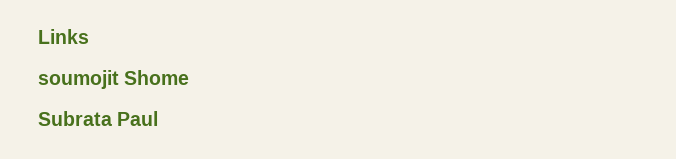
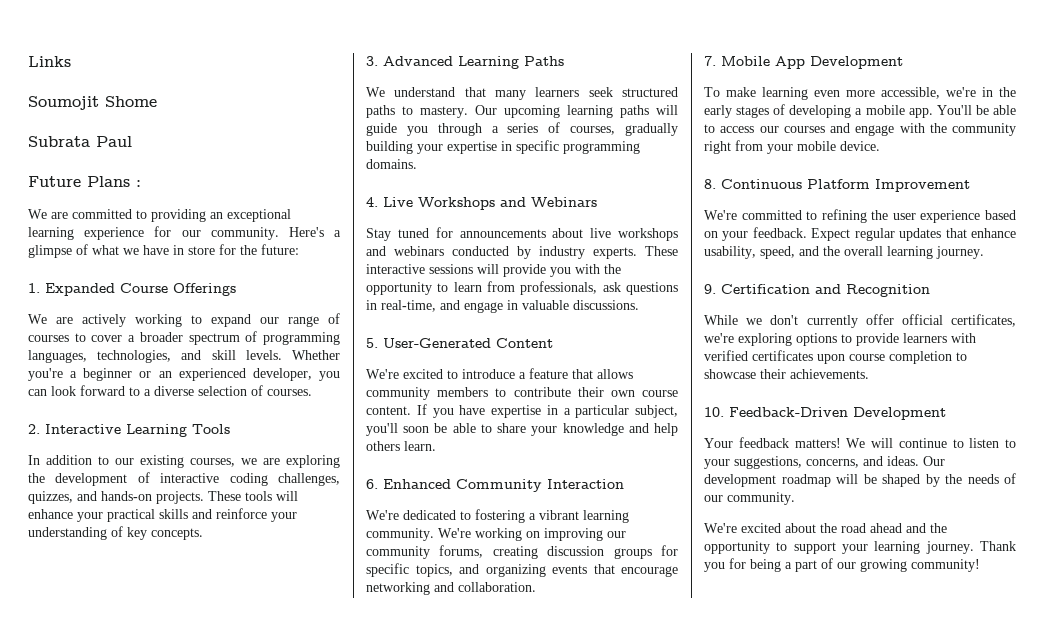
[38,70,119,89] soumojit -> [28,96,99,110] Soumojit
(159, 118) none -> [28,176,141,187] [28,209,291,222] [28,226,341,240] [28,244,299,258] [28,283,236,296] [28,313,340,327] [28,331,340,345] [28,350,340,363] [28,368,340,381] [28,385,312,396] [28,424,230,437] [28,455,340,468] [28,472,340,486] [28,491,298,504] [28,508,297,522] [28,526,203,540] [366,56,564,69] [366,87,678,100] [366,105,678,118] [366,122,678,136] [366,140,640,154] [366,159,417,169] [366,197,597,210] [366,227,678,241] [366,246,678,259] [366,264,621,277] [366,281,678,295] [366,300,639,313] [366,338,553,348] [366,368,633,379] [366,387,678,400] [366,404,678,418] [366,423,678,436] [366,441,436,451] [366,479,624,492] [366,509,629,523] [366,528,626,541] [366,545,678,559] [366,563,678,577] [366,582,536,595] [704,56,903,69] [704,87,1016,100] [704,104,1016,118] [704,123,1016,136] [704,140,880,154] [704,179,970,192] [704,209,1016,223] [704,227,1016,241] [704,246,984,259] [704,284,930,297] [704,314,1016,328] [704,333,976,346] [704,350,967,364] [704,369,869,379] [704,407,946,420] [704,437,1016,448] [704,456,945,469] [704,473,1016,487] [704,492,795,505] [704,523,947,533] [704,541,1016,554] [704,558,980,572] // Future Plans : // We are committed to providing an exceptional learning experience for our community. Here's a glimpse of what we have in store for the future: // 1. Expanded Course Offerings // We are actively working to expand our range of courses to cover a broader spectrum of programming languages, technologies, and skill levels. Whether you're a beginner or an experienced developer, you can look forward to a diverse selection of courses. // 2. Interactive Learning Tools // In addition to our existing courses, we are exploring the development of interactive coding challenges, quizzes, and hands-on projects. These tools will enhance your practical skills and reinforce your understanding of key concepts. // 3. Advanced Learning Paths // We understand that many learners seek structured paths to mastery. Our upcoming learning paths will guide you through a series of courses, gradually building your expertise in specific programming domains. // 4. Live Workshops and Webinars // Stay tuned for announcements about live workshops and webinars conducted by industry experts. These interactive sessions will provide you with the opportunity to learn from professionals, ask questions in real-time, and engage in valuable discussions. // 5. User-Generated Content // We're excited to introduce a feature that allows community members to contribute their own course content. If you have expertise in a particular subject, you'll soon be able to share your knowledge and help others learn. // 6. Enhanced Community Interaction // We're dedicated to fostering a vibrant learning community. We're working on improving our community forums, creating discussion groups for specific topics, and organizing events that encourage networking and collaboration. // 7. Mobile App Development // To make learning even more accessible, we're in the early stages of developing a mobile app. You'll be able to access our courses and engage with the community right from your mobile device. // 8. Continuous Platform Improvement // We're committed to refining the user experience based on your feedback. Expect regular updates that enhance usability, speed, and the overall learning journey. // 9. Certification and Recognition // While we don't currently offer official certificates, we're exploring options to provide learners with verified certificates upon course completion to showcase their achievements. // 10. Feedback-Driven Development // Your feedback matters! We will continue to listen to your suggestions, concerns, and ideas. Our development roadmap will be shaped by the needs of our community. // We're excited about the road ahead and the opportunity to support your learning journey. Thank you for being a part of our growing community!

